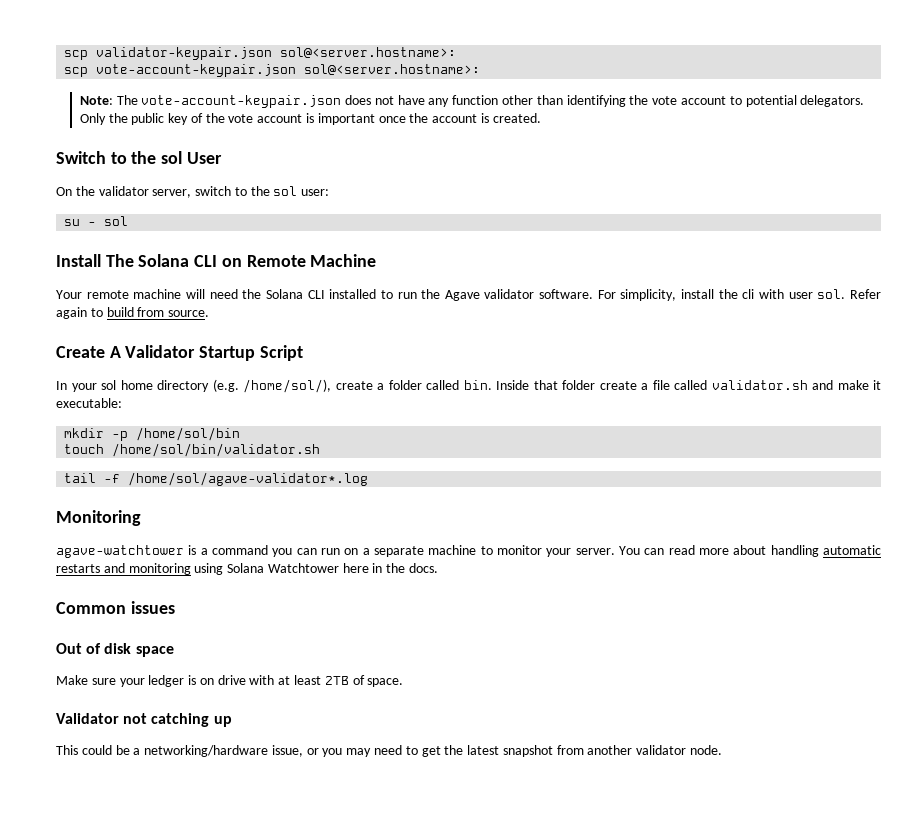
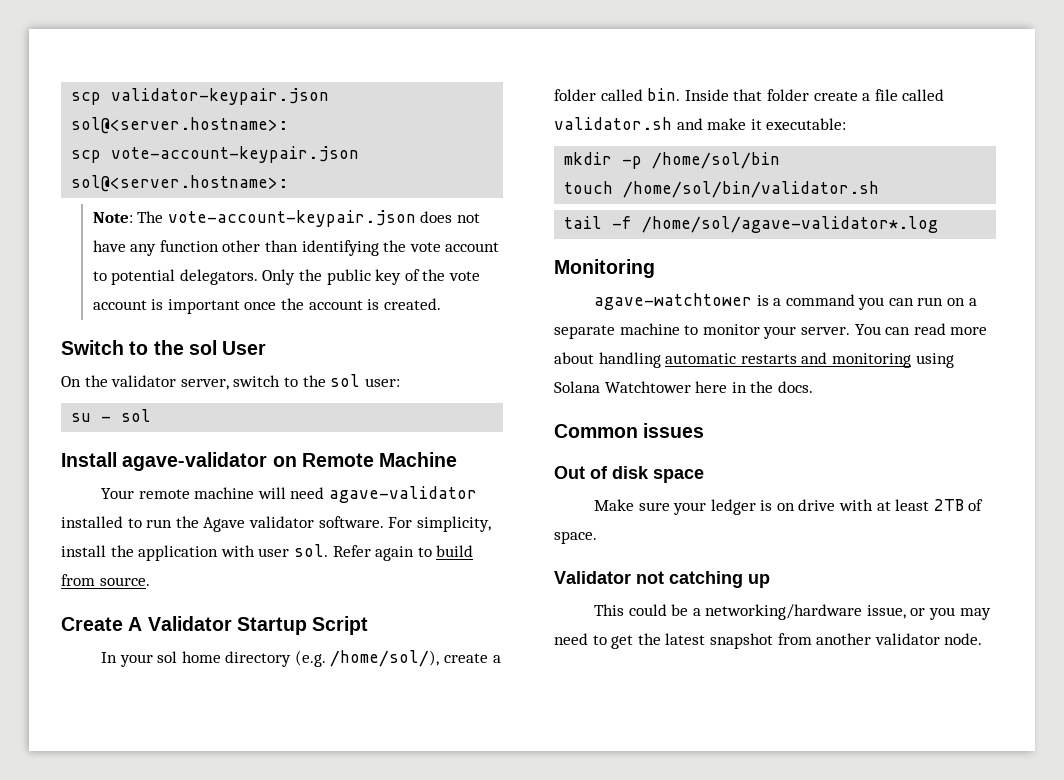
[105,254,218,267] The Solana CLI -> [122,452,268,471] agave-validator
[242,289,325,299] the Solana CLI -> [328,486,477,503] agave-validator
[742,289,755,299] cli -> [138,545,219,561] application

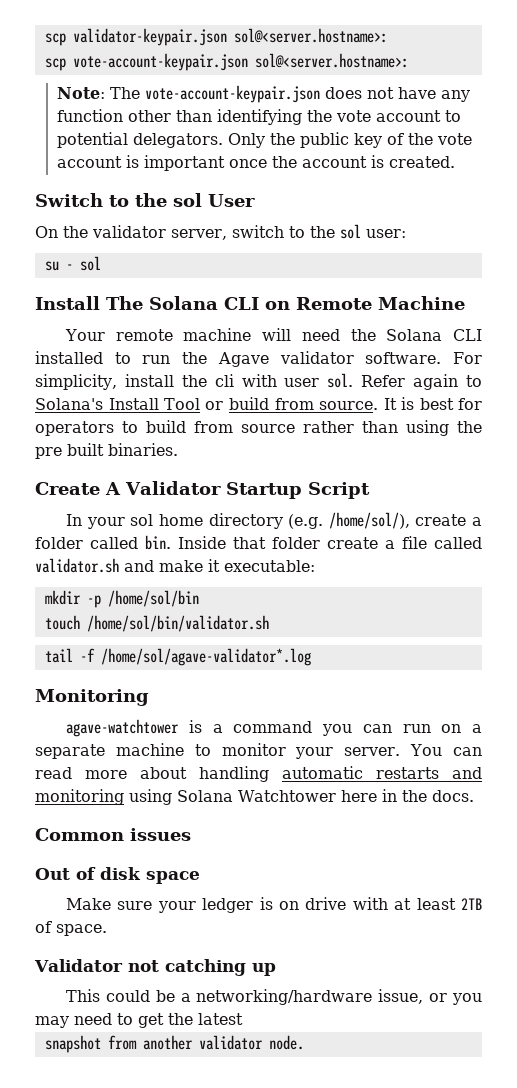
[122,452,268,471] agave-validator -> [106,296,259,310] The Solana CLI
[328,486,477,503] agave-validator -> [350,329,482,341] the Solana CLI
[138,545,219,561] application -> [214,374,234,387] cli
(432, 552) none -> [35,398,224,410] Solana's Install Tool or
(150, 581) none -> [383,397,482,410] [35,420,482,436] [35,443,178,459] It is best for operators to build from source rather than using the pre built binaries.
(706, 639) none -> (243, 1019) //

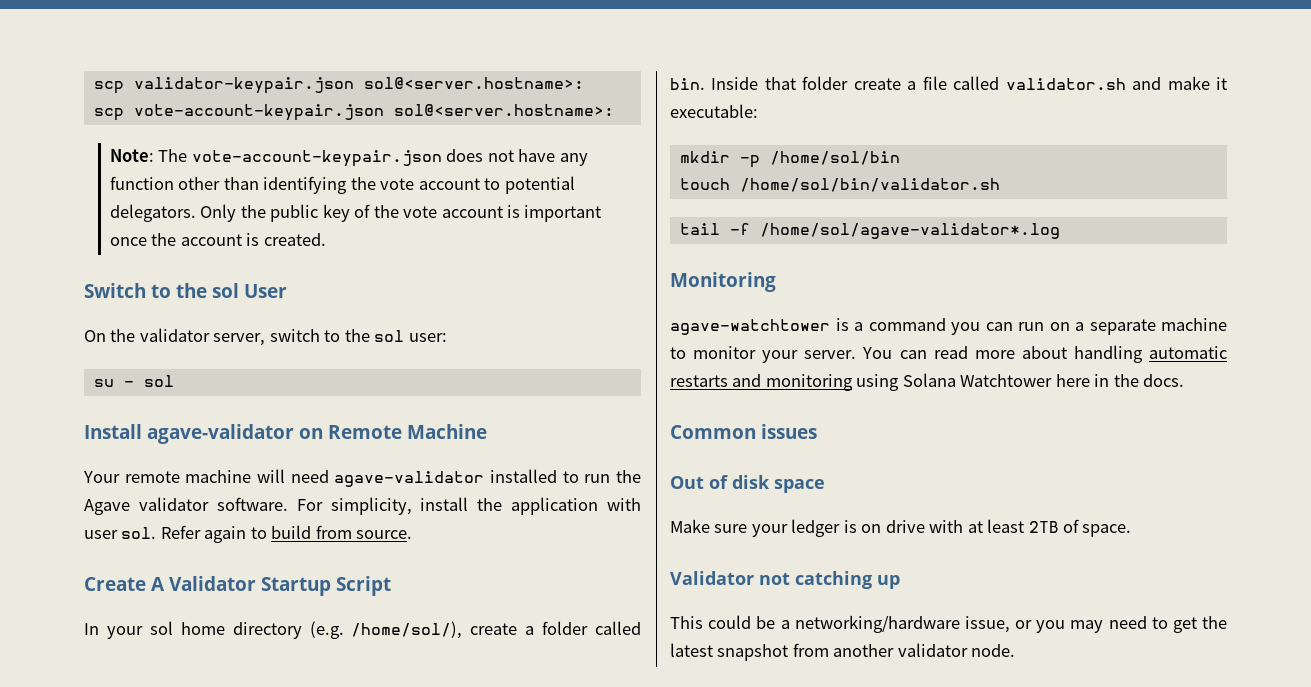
[106,296,259,310] The Solana CLI -> [147,424,294,444] agave-validator
[350,329,482,341] the Solana CLI -> [334,471,485,487] agave-validator
[214,374,234,387] cli -> [511,497,599,515] application
[35,398,224,410] Solana's Install Tool or -> (267, 533) none
[383,397,482,410] [35,420,482,436] [35,443,178,459] It is best for operators to build from source rather than using the pre built binaries. -> (413, 534) none
(243, 1019) // -> (713, 650) none

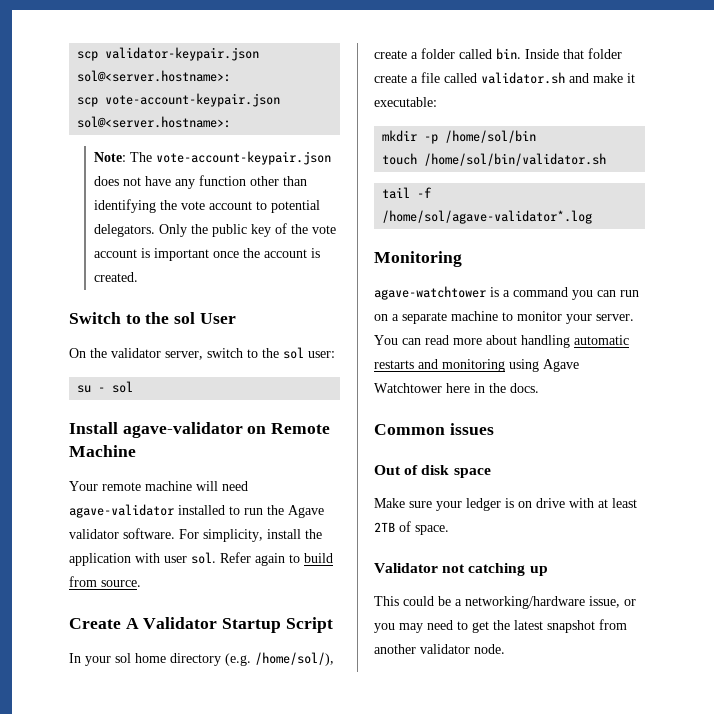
[902,373,956,387] Solana -> [543,359,579,372] Agave

